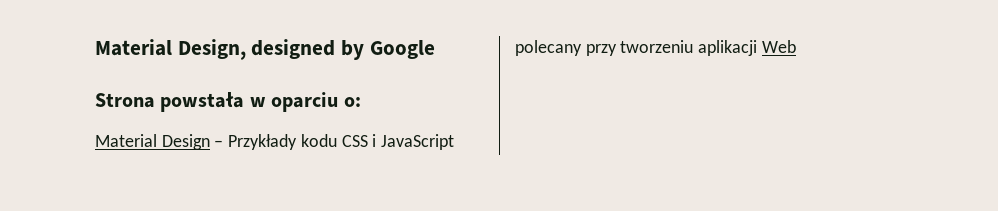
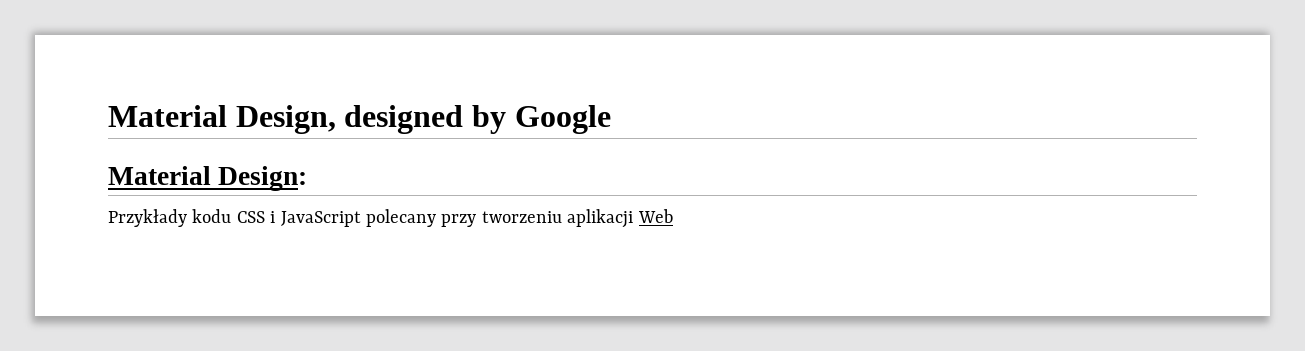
[95,92,361,112] [95,134,224,150] Strona powstała w oparciu o: // Material Design – -> [108,166,308,191] Material Design: //

